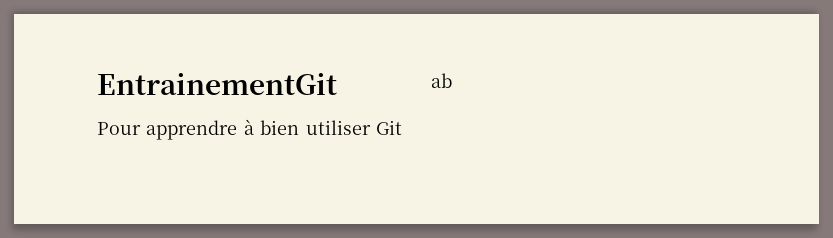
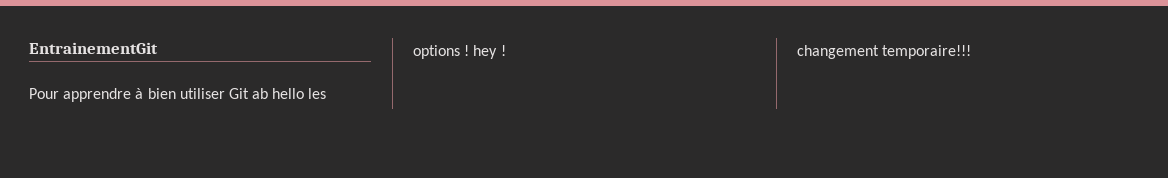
(452, 80) none -> [272,88,327,99] [413,45,506,59] [797,45,972,59] hello les options ! hey ! // changement temporaire!!!

